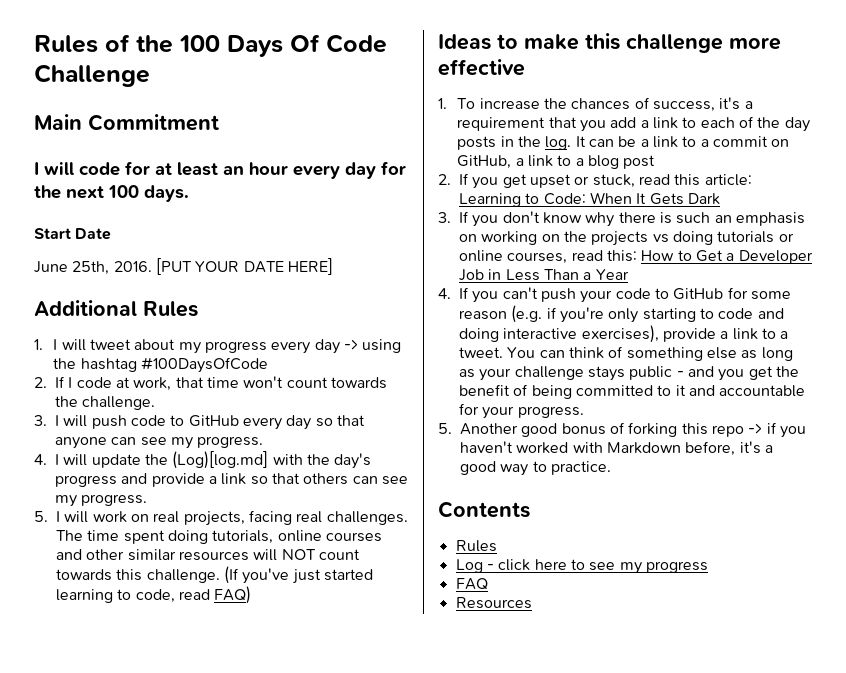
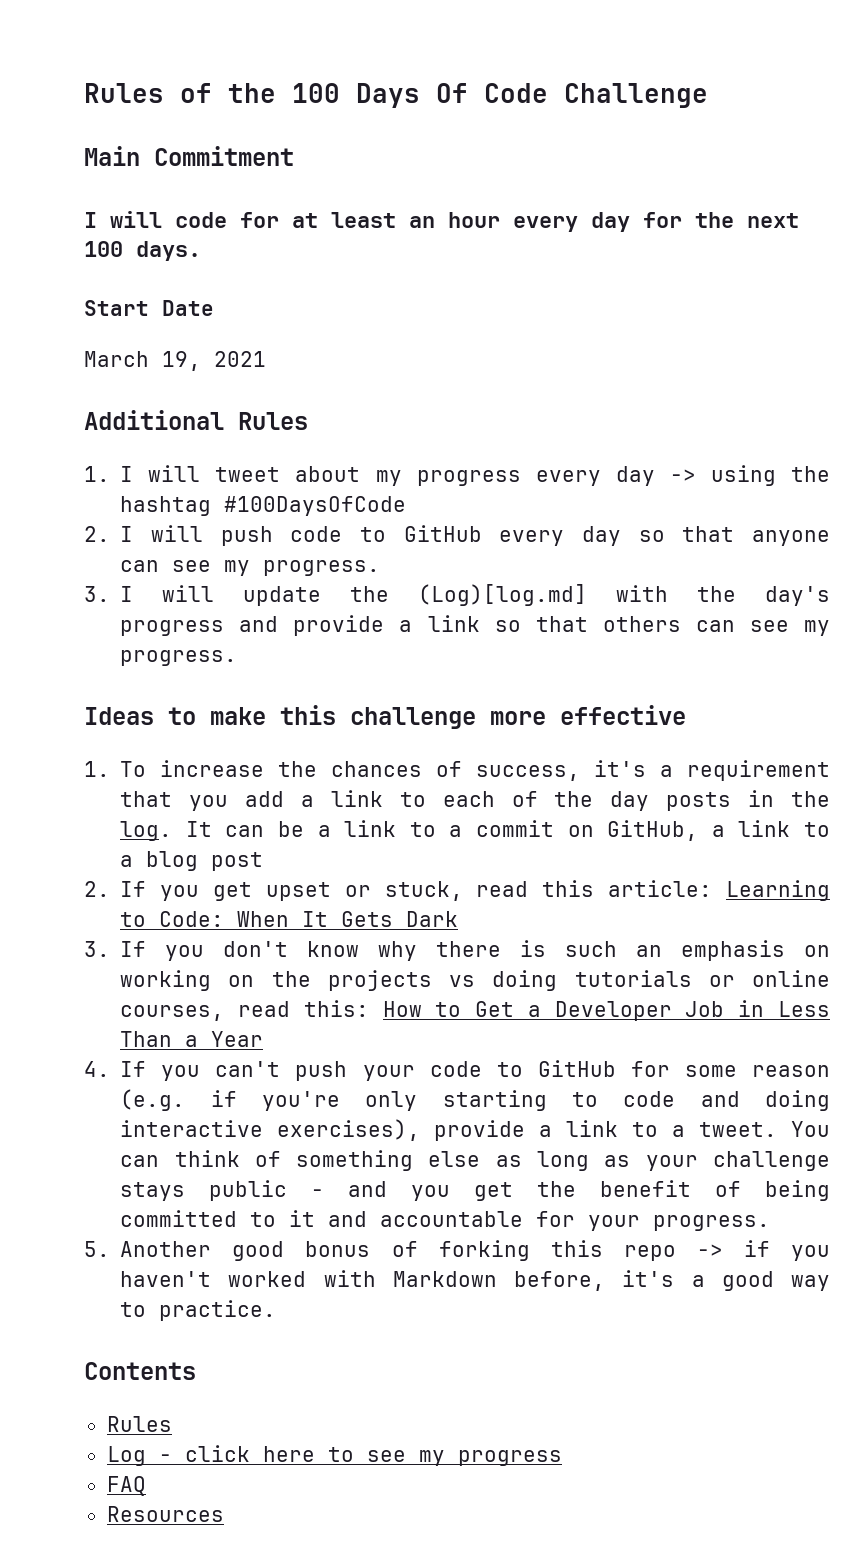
[34,258,333,275] June 25th, 2016. [PUT YOUR DATE HERE] -> [84,351,266,371] March 19, 2021
[55,376,387,391] [55,396,156,410] [34,415,47,426] If I code at work, that time won't count towards the challenge. // 3. -> (110, 534) none
[34,454,47,465] 4. -> [84,586,110,602] 3.
[34,510,408,526] [56,530,382,544] [56,549,360,561] [56,566,373,584] [56,586,252,604] // 5. I will work on real projects, facing real challenges. The time spent doing tutorials, online courses and other similar resources will NOT count towards this challenge. (If you've just started learning to code, read FAQ) -> (238, 658) none

